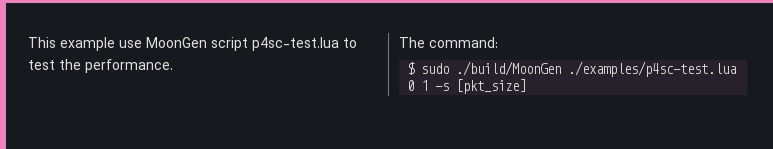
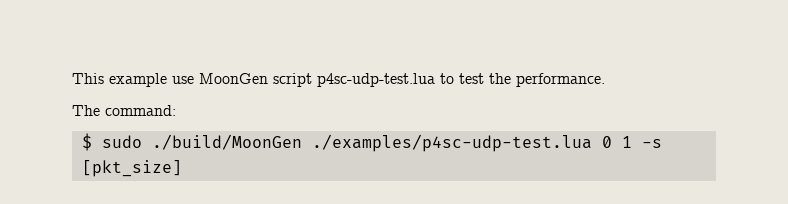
[252,37,339,51] p4sc-test.lua -> [317,73,435,87] p4sc-udp-test.lua
[568,61,737,77] ./examples/p4sc-test.lua -> [311,134,592,152] ./examples/p4sc-udp-test.lua

